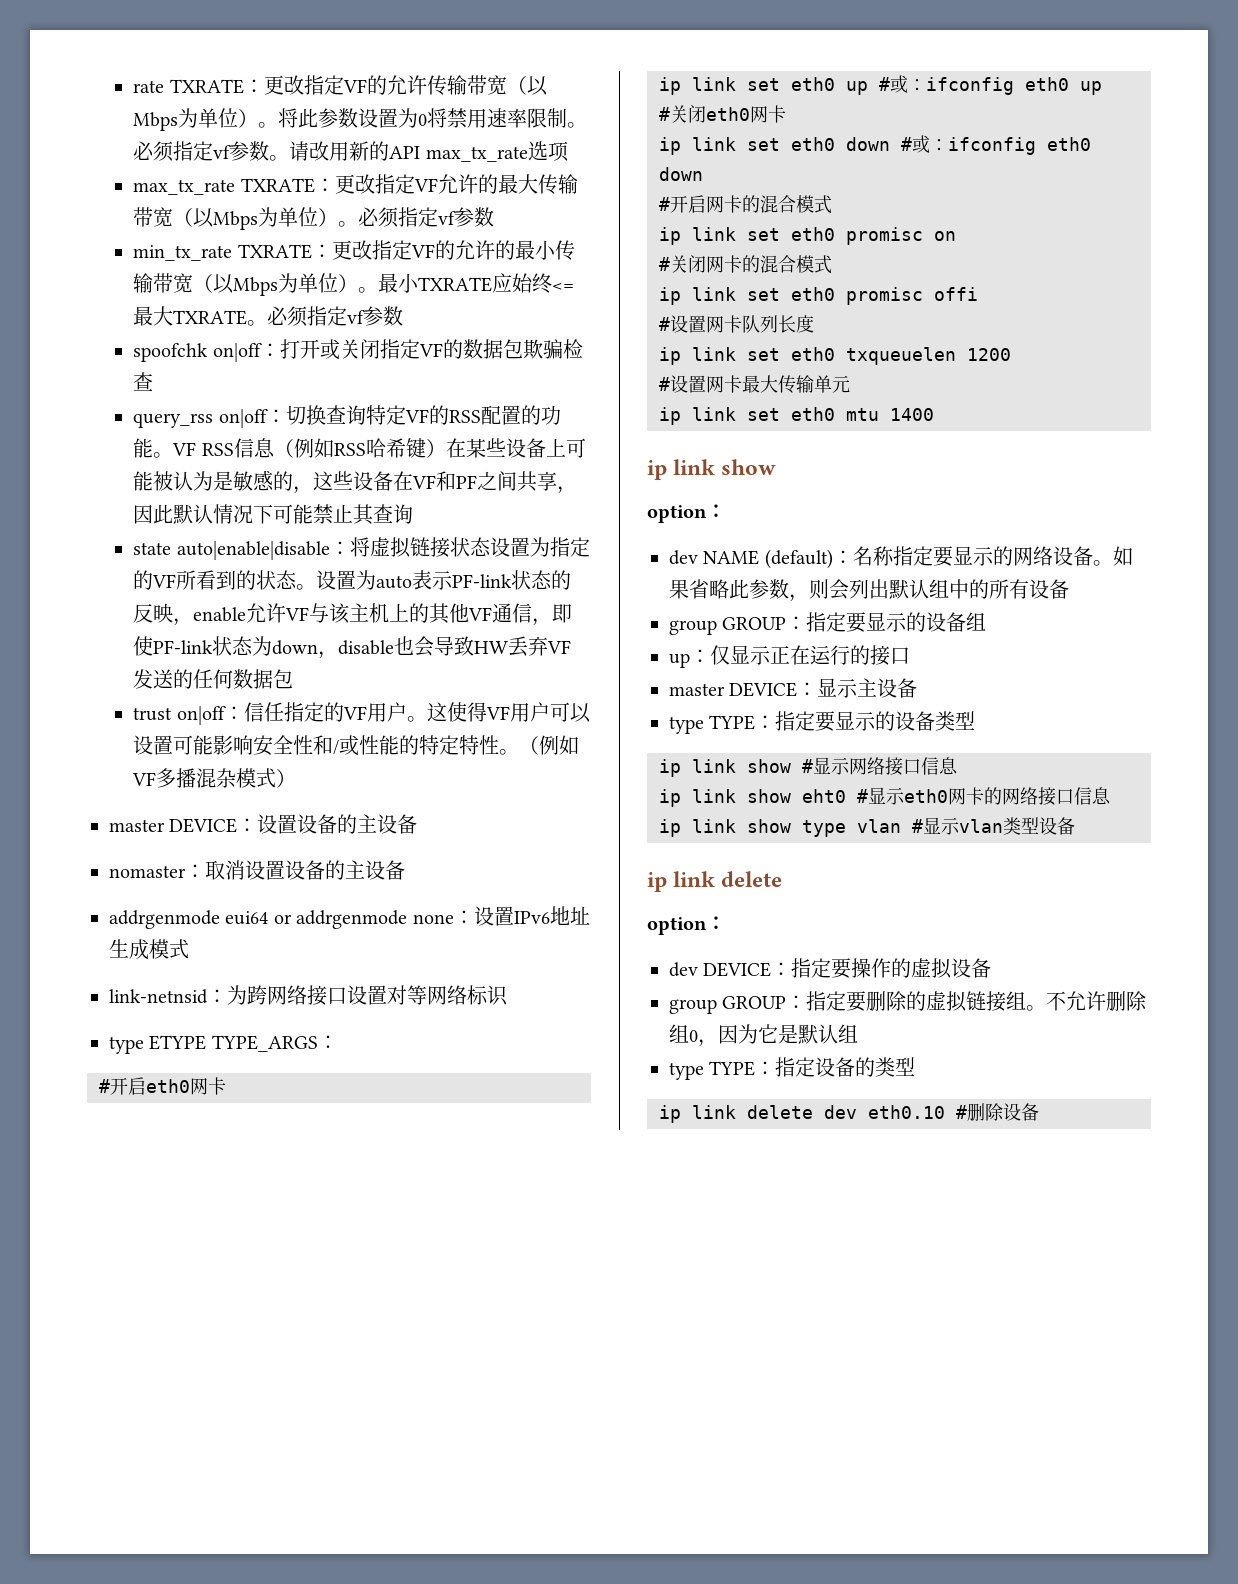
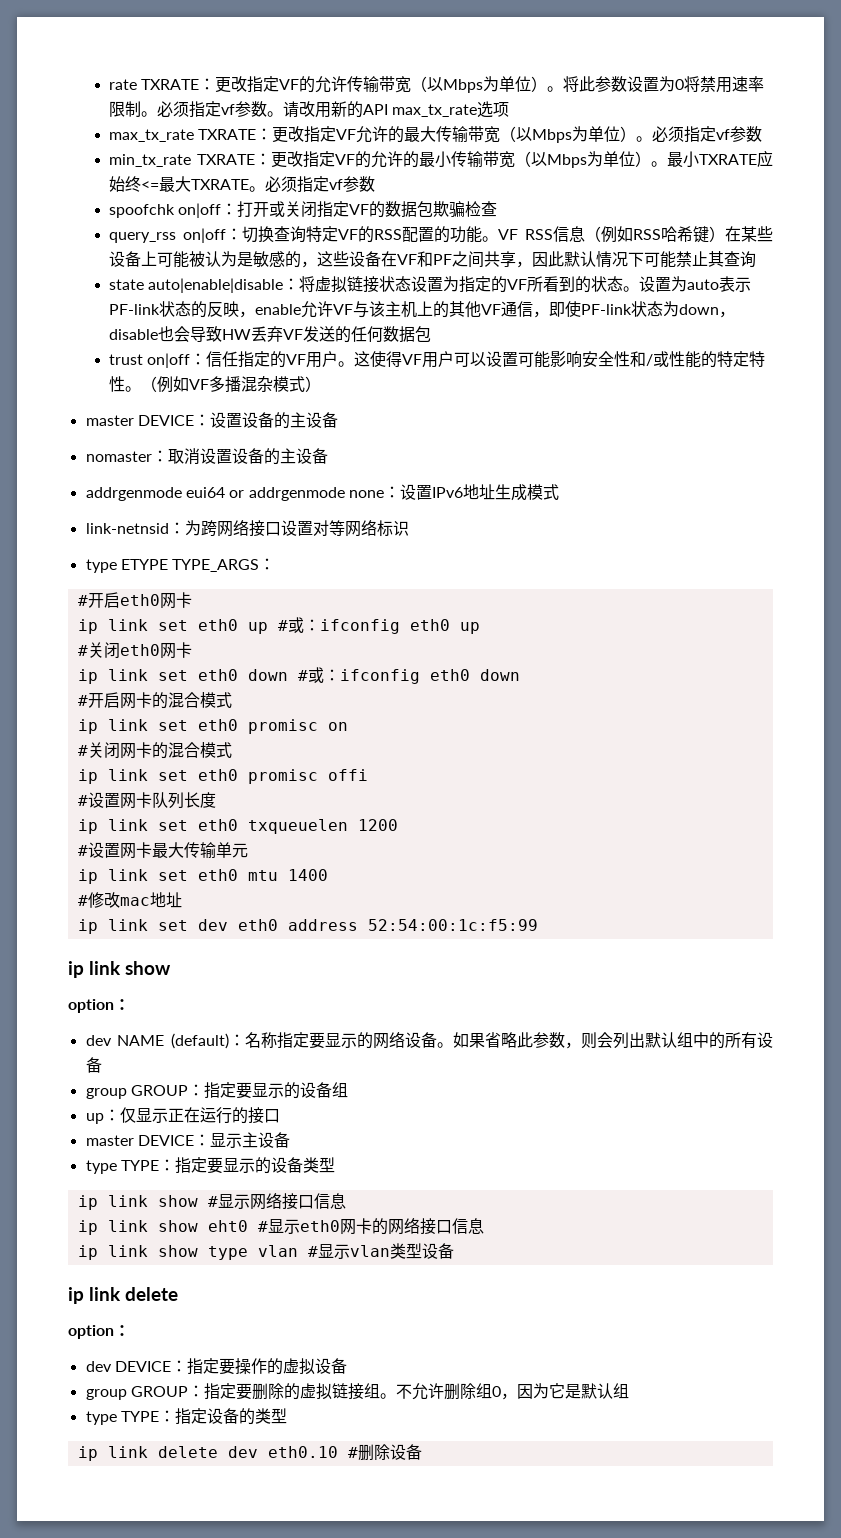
(934, 414) none -> [77,892,182,908] [77,919,538,934] // #修改mac地址 // ip link set dev eth0 address 52:54:00:1c:f5:99

